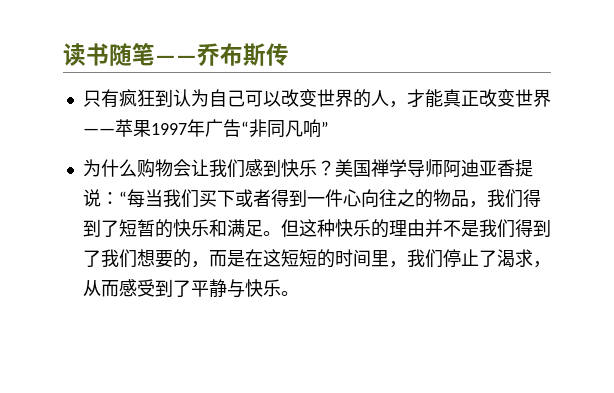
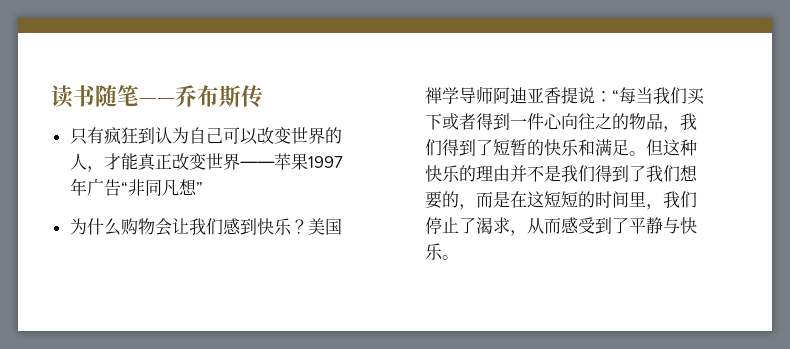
[302,119,321,138] 响 -> [178,179,197,196] 想

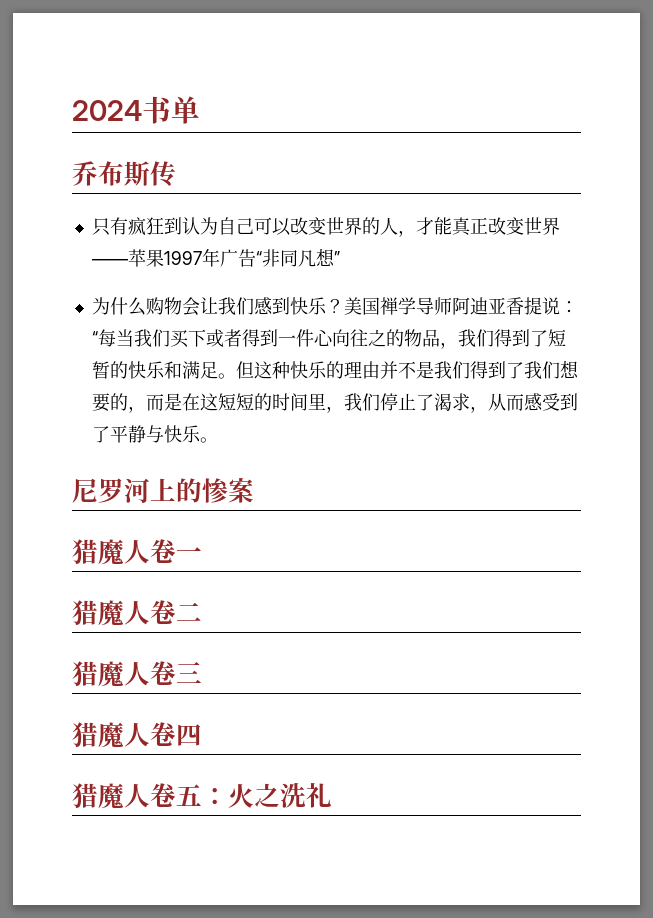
[51,85,175,108] 读书随笔—— -> [72,96,200,124] 2024书单 //
(459, 257) none -> [72,478,254,503] [72,539,202,565] [72,600,202,626] [72,661,202,687] [72,722,202,748] [72,783,332,809] // 尼罗河上的惨案 // 猎魔人卷一 // 猎魔人卷二 // 猎魔人卷三 // 猎魔人卷四 // 猎魔人卷五：火之洗礼

